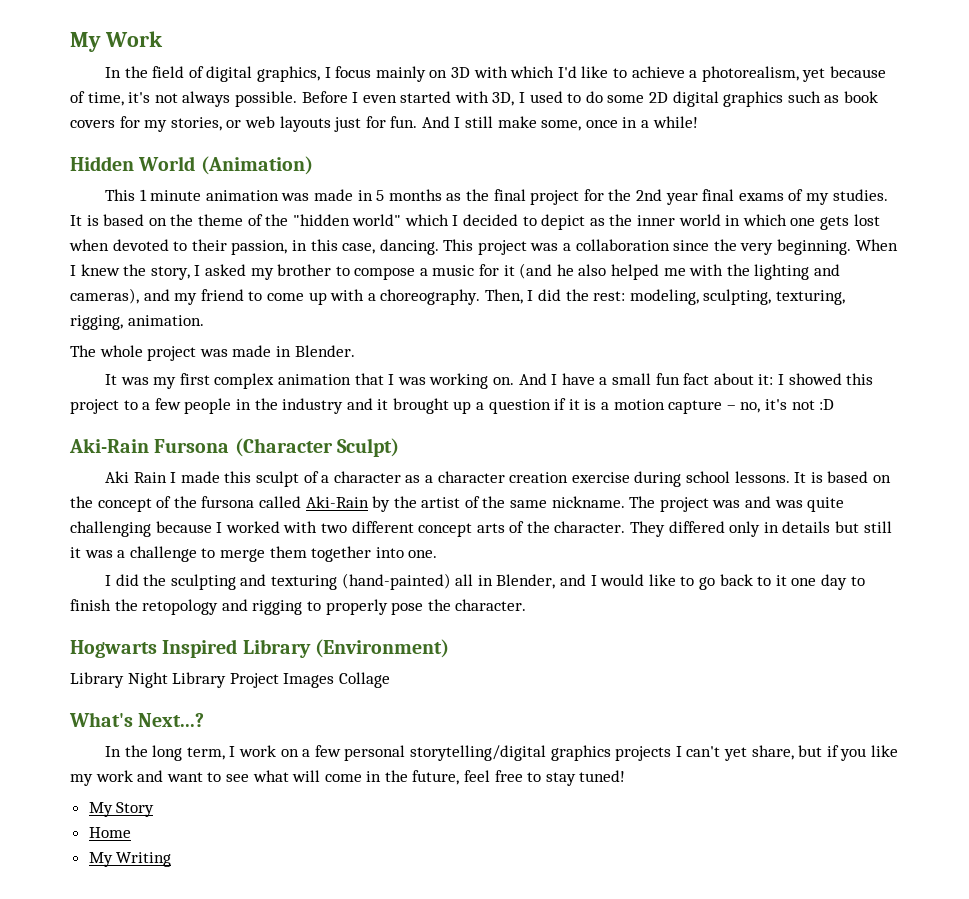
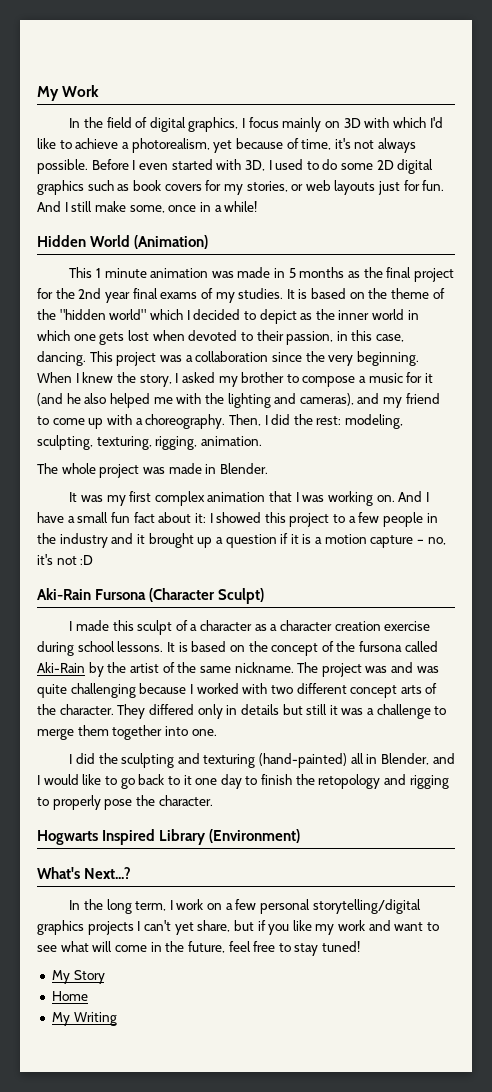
[105,471,167,483] Aki Rain -> (265, 596) none
[70,672,390,688] // Library Night Library Project Images Collage -> (301, 836) none

